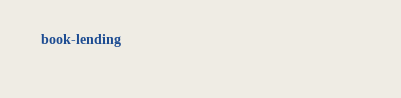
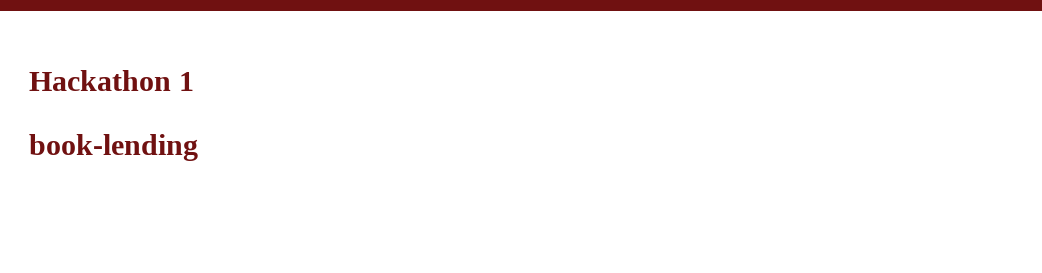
(41, 40) none -> [29,70,195,91] Hackathon 1 //

